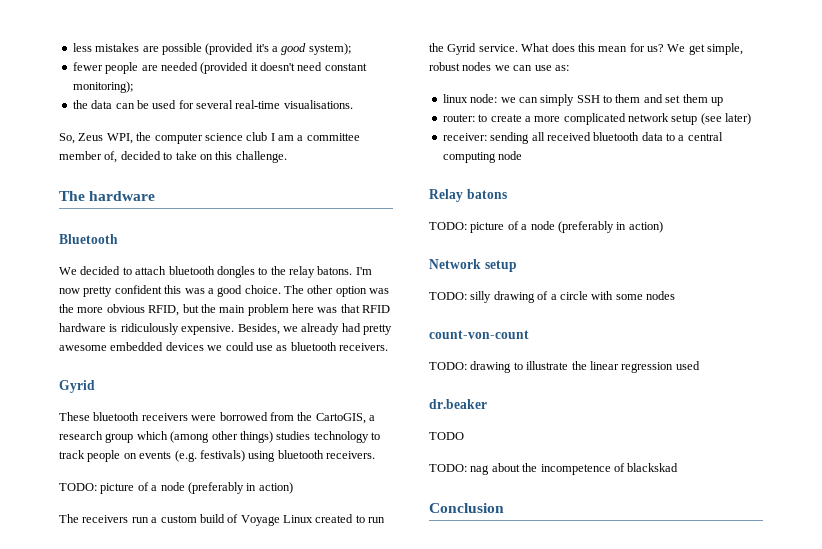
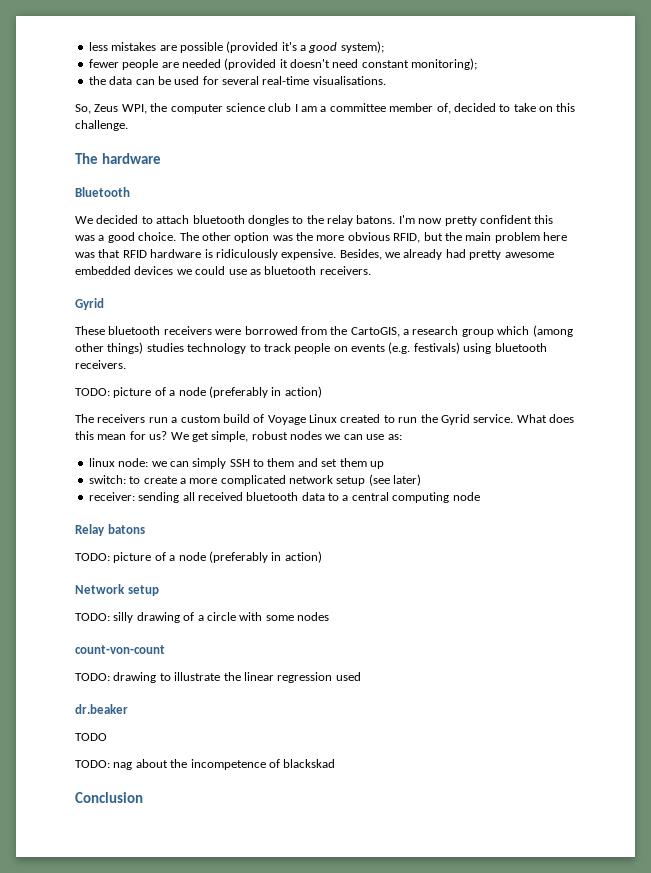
[442,114,475,122] router: -> [88,475,126,484] switch:

